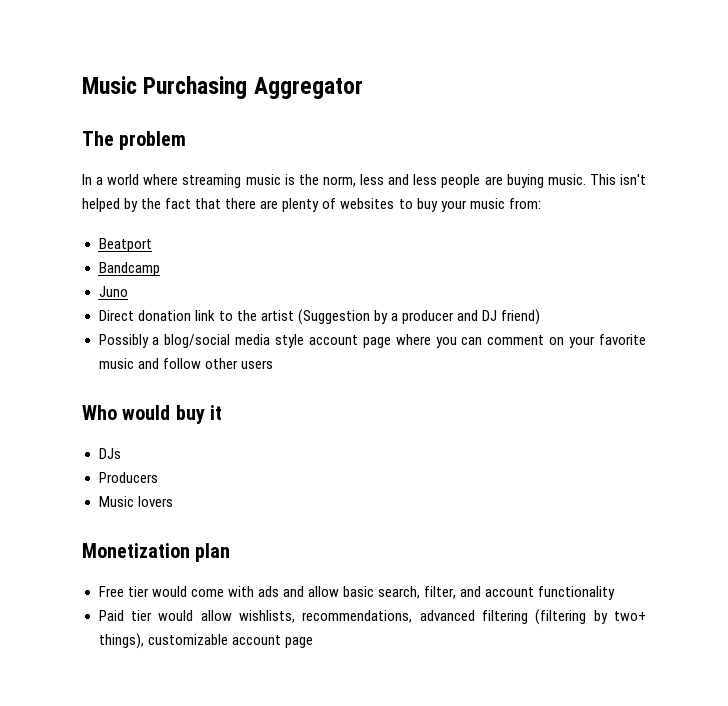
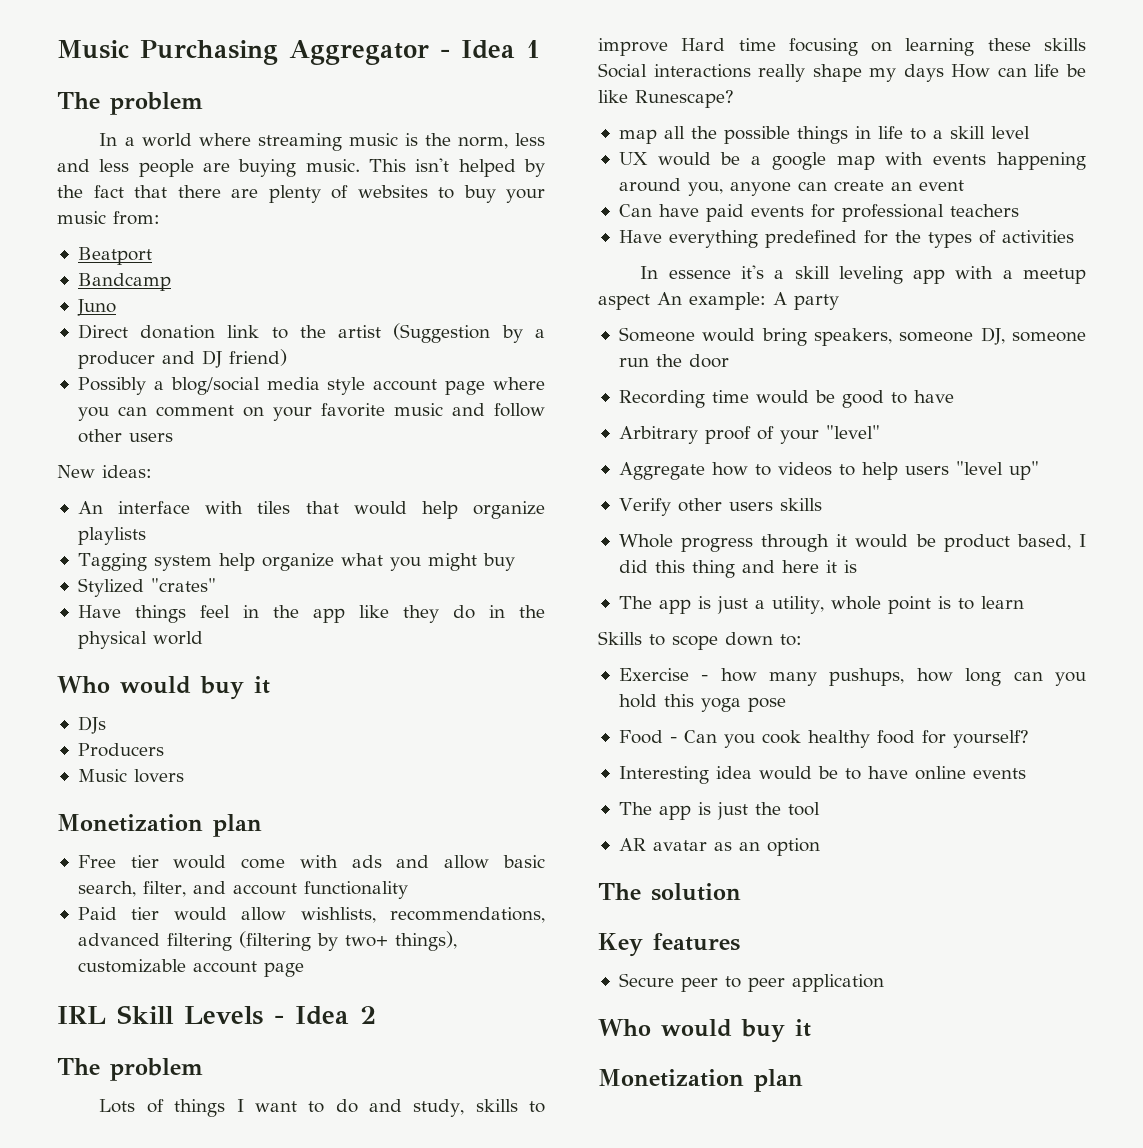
(363, 88) none -> [440,40,540,59] - Idea 1
(273, 364) none -> [57,465,152,478] [77,501,545,519] [77,527,146,545] [77,553,515,571] [77,578,216,597] [77,605,545,623] [77,631,203,649] // New ideas: // An interface with tiles that would help organize playlists // Tagging system help organize what you might buy // Stylized "crates" // Have things feel in the app like they do in the physical world
(313, 642) none -> [57,1005,376,1025] [57,1058,203,1081] [99,1099,545,1117] [598,38,1086,56] [598,63,1086,82] [598,90,734,108] [618,126,1030,144] [618,152,1086,170] [618,178,964,196] [618,204,1019,222] [618,230,1074,248] [640,265,1086,284] [598,292,839,310] [618,327,1086,346] [618,354,729,368] [618,390,954,408] [618,425,880,444] [618,461,1039,480] [618,498,822,516] [618,534,1086,552] [618,560,857,578] [618,596,1024,614] [598,631,802,650] [618,668,1086,686] [618,694,786,712] [618,730,1029,748] [618,766,1026,784] [618,802,820,820] [618,838,820,856] [598,883,741,901] [598,933,740,957] [618,973,884,992] [598,1019,811,1043] [598,1069,803,1092] // IRL Skill Levels - Idea 2 // The problem // Lots of things I want to do and study, skills to improve Hard time focusing on learning these skills Social interactions really shape my days How can life be like Runescape? // map all the possible things in life to a skill level // UX would be a google map with events happening around you, anyone can create an event // Can have paid events for professional teachers // Have everything predefined for the types of activities // In essence it's a skill leveling app with a meetup aspect An example: A party // Someone would bring speakers, someone DJ, someone run the door // Recording time would be good to have // Arbitrary proof of your "level" // Aggregate how to videos to help users "level up" // Verify other users skills // Whole progress through it would be product based, I did this thing and here it is // The app is just a utility, whole point is to learn // Skills to scope down to: // Exercise - how many pushups, how long can you hold this yoga pose // Food - Can you cook healthy food for yourself? // Interesting idea would be to have online events // The app is just the tool // AR avatar as an option // The solution // Key features // Secure peer to peer application // Who would buy it // Monetization plan

